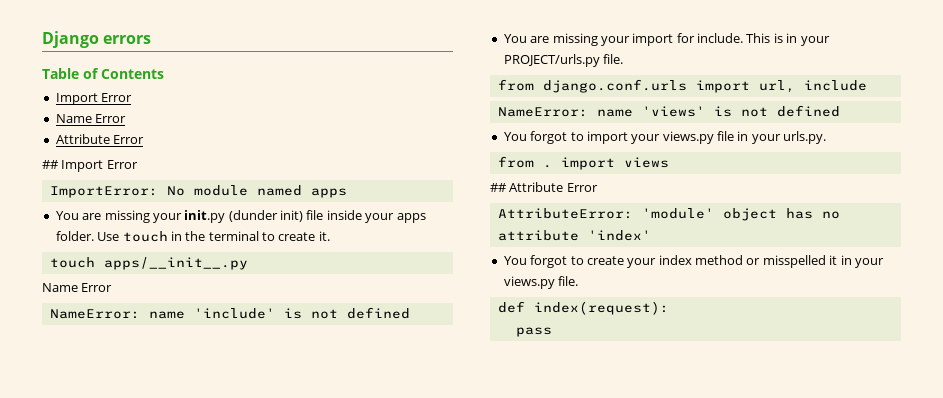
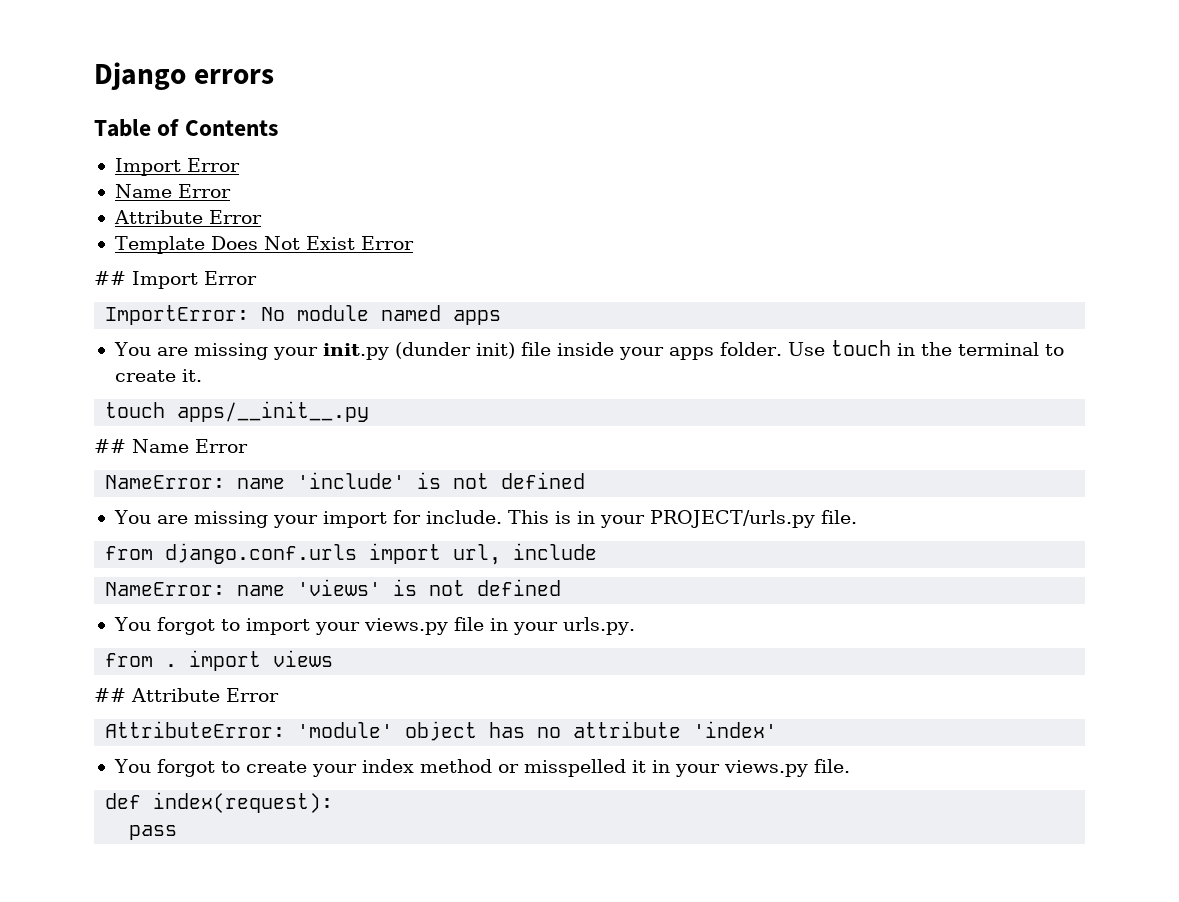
(145, 139) none -> [114,236,414,254] // Template Does Not Exist Error
(248, 263) none -> [94,439,126,453] ##

